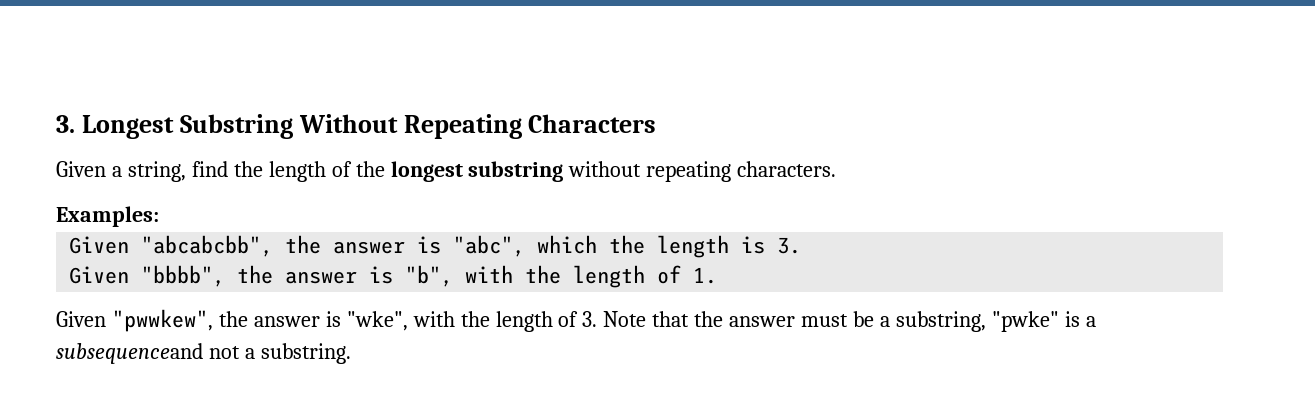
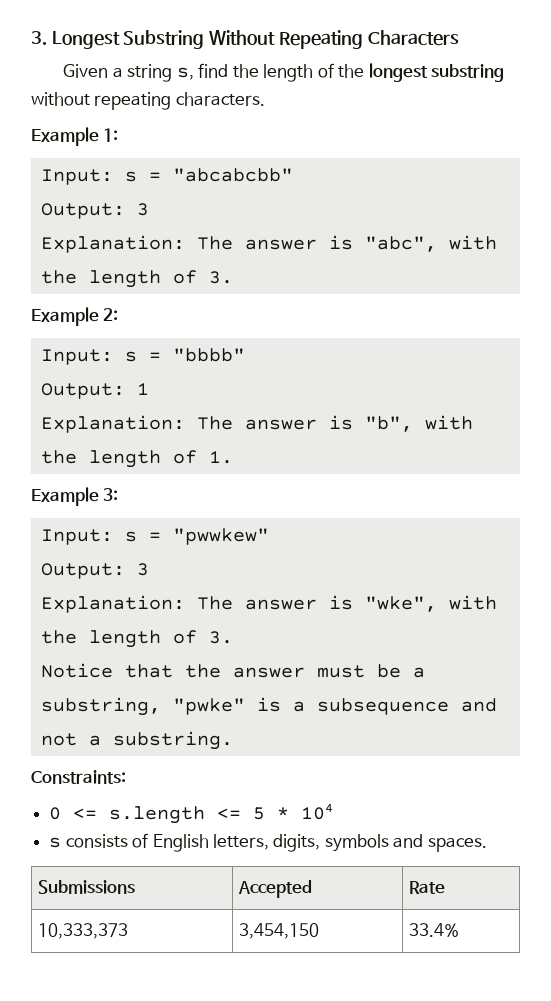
[127,161,186,182] string, -> [127,64,194,82] string s,
[56,206,159,227] [69,235,322,257] Examples: // Given "abcabcbb", the -> [31,127,119,146] [40,168,293,185] [40,203,149,219] [40,235,233,253] Example 1: // Input: s = "abcabcbb" // Output: 3 // Explanation: The
[537,235,802,258] [69,265,274,287] which the length is 3. // Given "bbbb", the -> [448,235,497,250] [40,270,233,288] [31,307,119,326] [40,348,245,365] [40,383,149,399] [40,415,233,433] with the length of 3. // Example 2: // Input: s = "bbbb" // Output: 1 // Explanation: The
[56,309,248,332] Given "pwwkew", the -> [31,487,119,506] [40,528,269,545] [40,563,149,579] [40,595,233,613] Example 3: // Input: s = "pwwkew" // Output: 3 // Explanation: The
[603,311,647,327] Note -> [40,663,113,678] // Notice
[56,343,203,364] subsequenceand -> [316,698,497,715] subsequence and
(351, 353) none -> [31,770,126,784] [49,803,334,824] [49,833,487,852] [37,880,135,894] [237,880,312,898] [408,881,445,894] [37,923,128,939] [238,923,319,939] [408,923,459,937] // Constraints: // 0 <= s.length <= 5 * 104 // s consists of English letters, digits, symbols and spaces. // Submissions | Accepted | Rate // 10,333,373 | 3,454,150 | 33.4%

